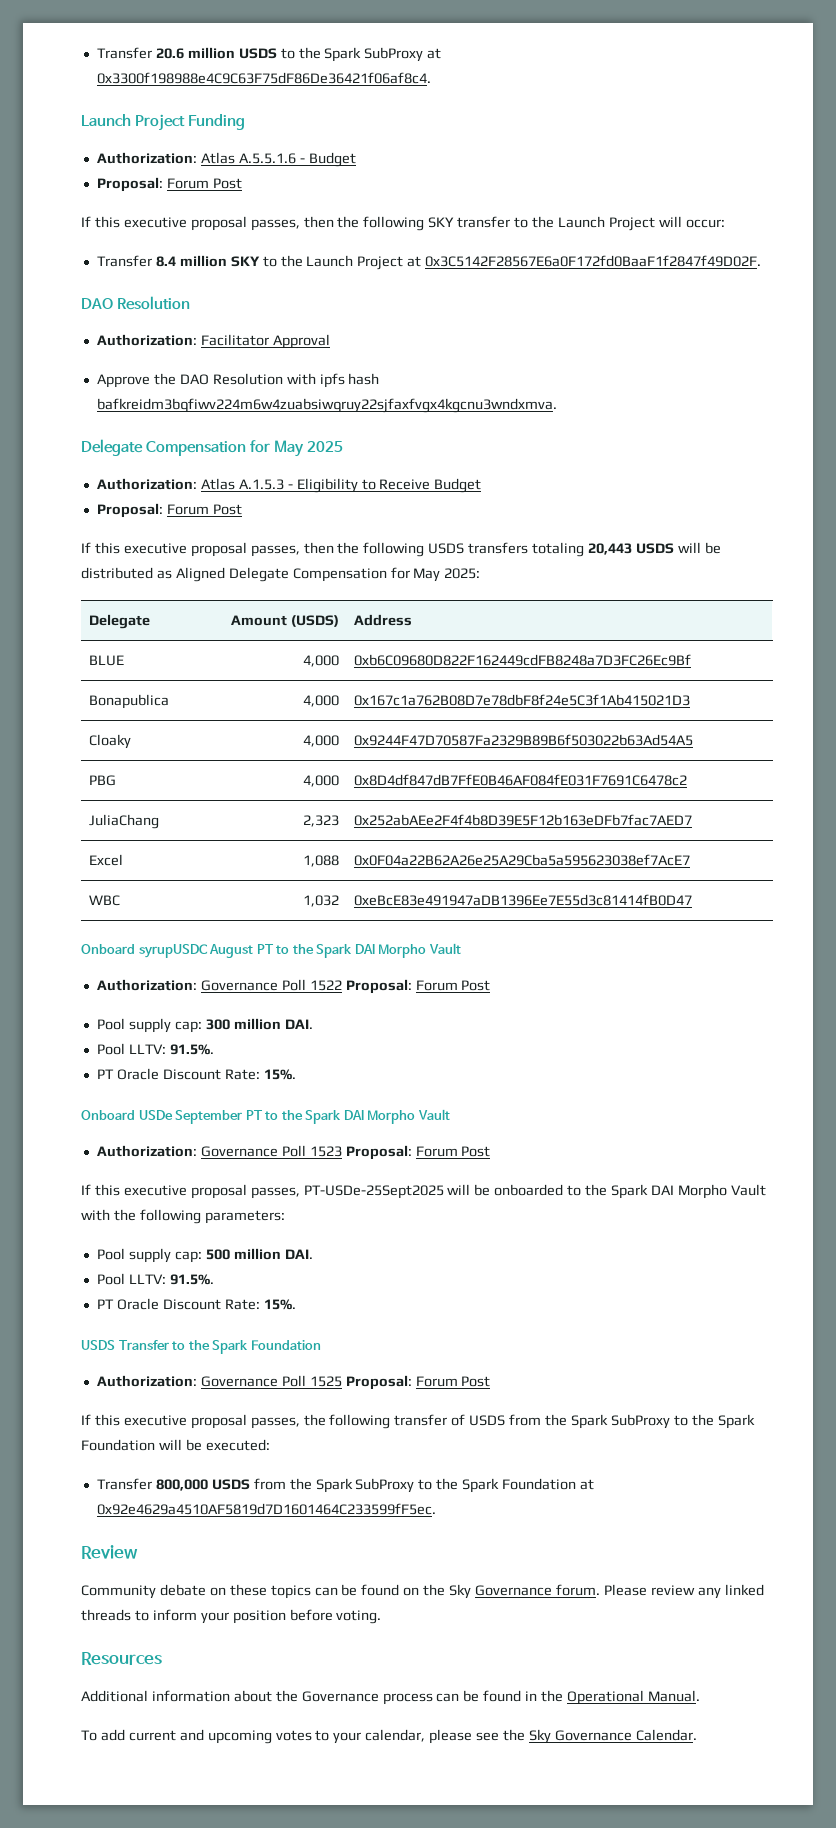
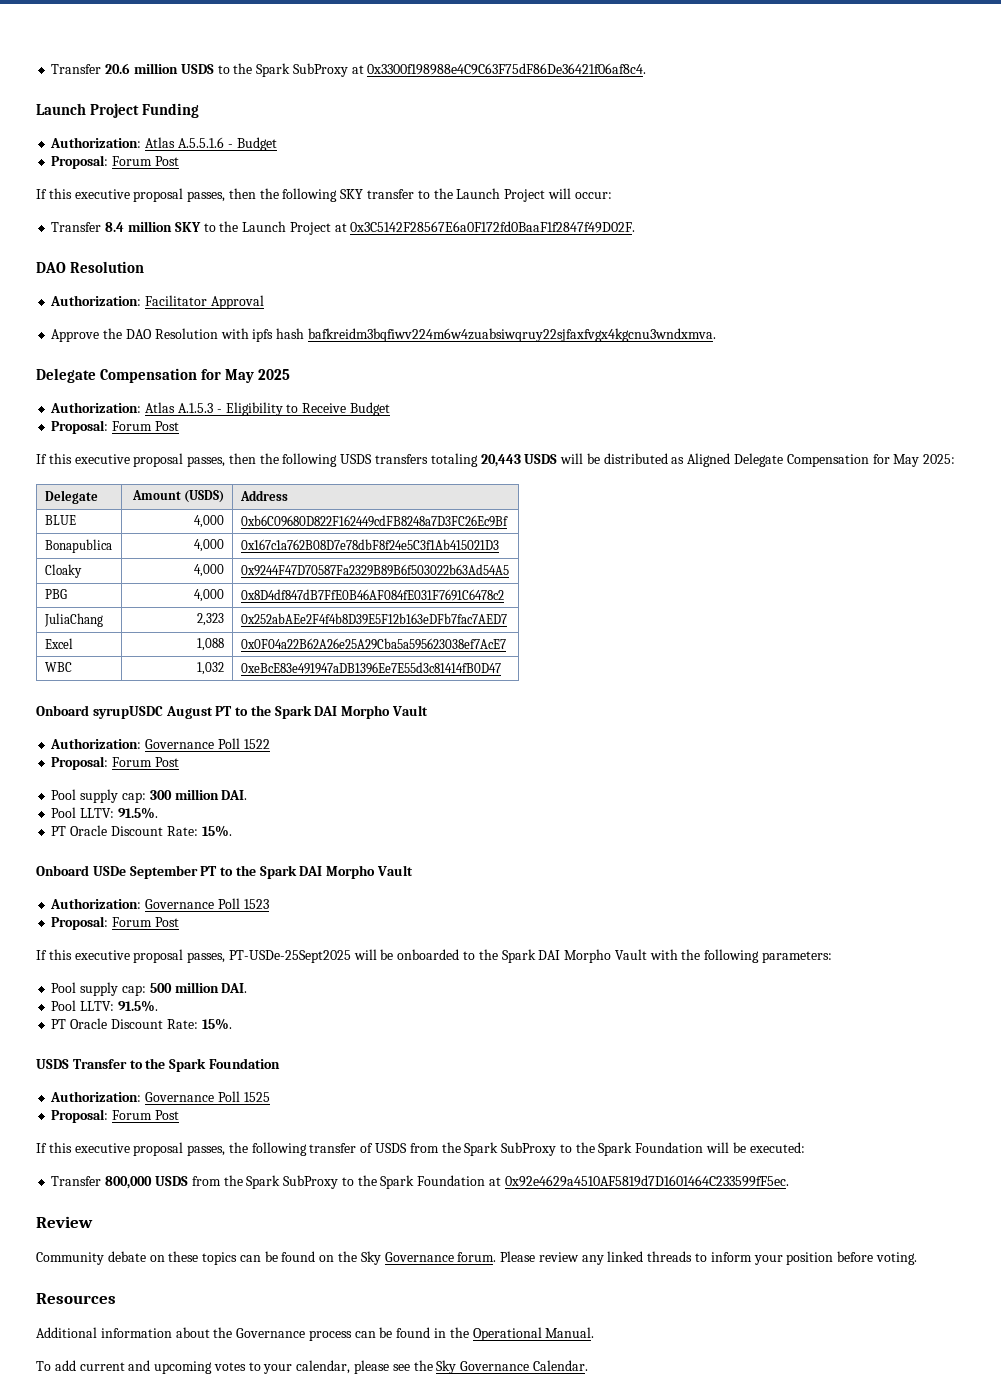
(342, 985) none -> (270, 744) //
(342, 1151) none -> (269, 904) //
(342, 1381) none -> (270, 1097) //

